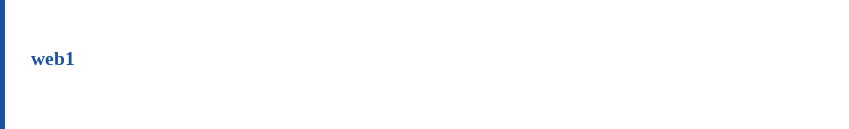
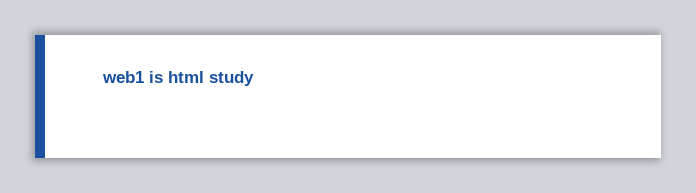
(75, 58) none -> [149,71,254,86] is html study

